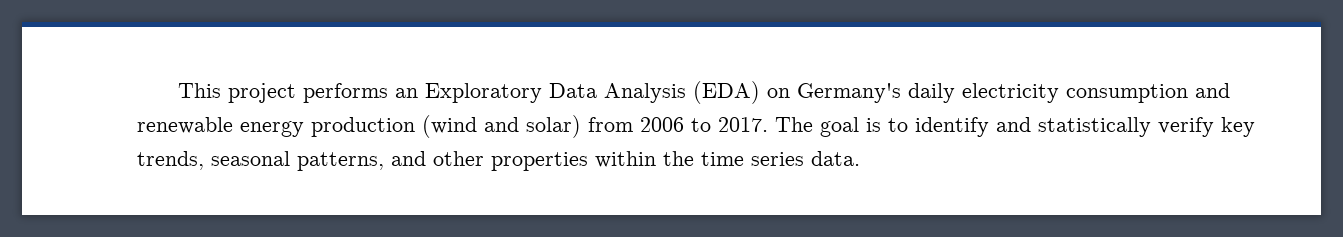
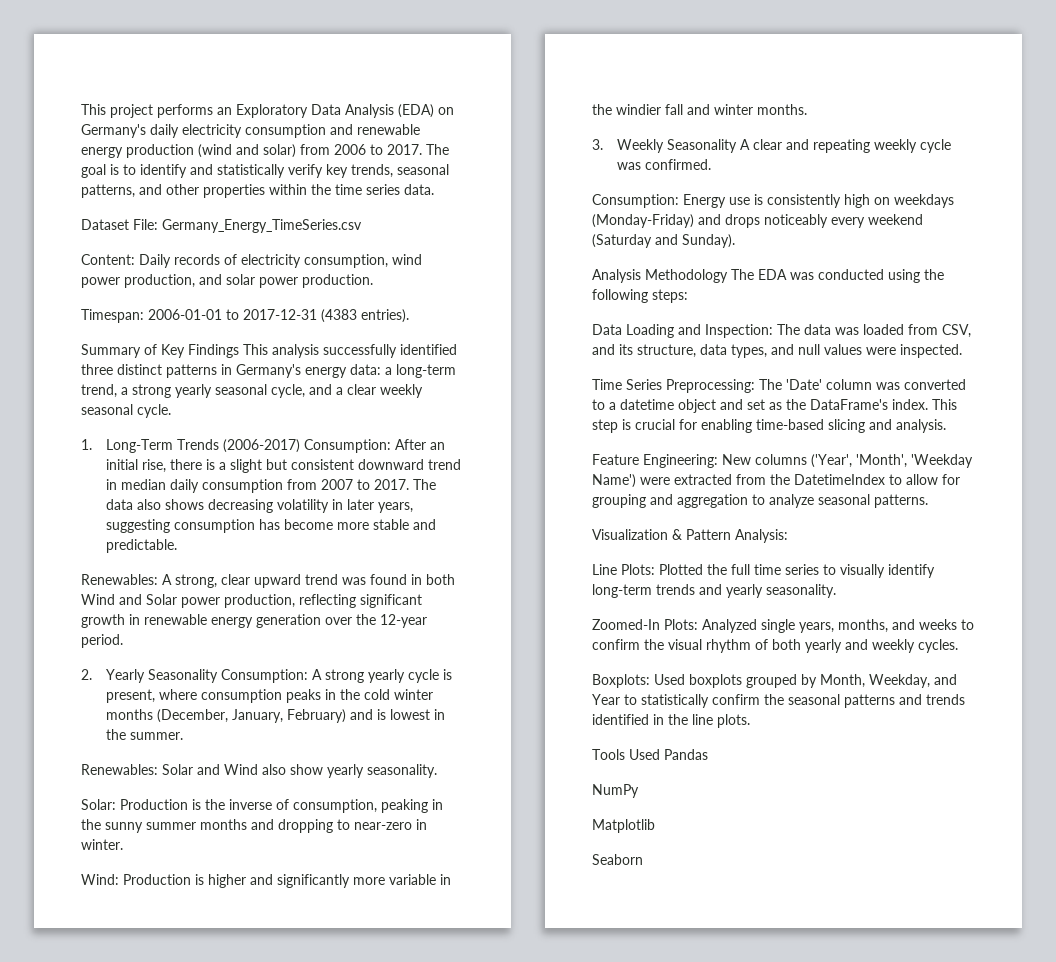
(860, 158) none -> [81,219,362,233] [81,254,422,268] [81,274,373,288] [81,309,409,323] [81,344,457,358] [81,364,456,378] [81,384,423,398] [81,404,171,418] [81,439,445,453] [105,459,461,473] [105,479,436,493] [105,499,413,513] [105,519,436,533] [105,539,177,553] [81,574,455,588] [81,594,422,608] [81,614,427,628] [81,634,123,648] [81,669,452,683] [105,689,433,703] [105,709,445,723] [105,729,183,740] [81,764,437,778] [81,799,443,813] [81,819,427,833] [81,839,123,850] [81,874,451,888] [592,104,807,115] [592,139,951,153] [616,159,711,170] [592,194,954,208] [592,214,923,228] [592,234,735,248] [592,269,944,283] [592,289,688,303] [592,324,971,338] [592,344,962,358] [592,379,966,393] [592,399,957,413] [592,419,946,433] [592,454,973,468] [592,474,960,488] [592,494,928,508] [592,529,788,543] [592,564,935,578] [592,584,836,598] [592,619,974,633] [592,639,958,653] [592,674,957,688] [592,694,965,708] [592,714,750,728] [592,749,708,760] [592,784,639,798] [592,819,655,833] [592,854,643,865] // Dataset File: Germany_Energy_TimeSeries.csv // Content: Daily records of electricity consumption, wind power production, and solar power production. // Timespan: 2006-01-01 to 2017-12-31 (4383 entries). // Summary of Key Findings This analysis successfully identified three distinct patterns in Germany's energy data: a long-term trend, a strong yearly seasonal cycle, and a clear weekly seasonal cycle. // 1. Long-Term Trends (2006-2017) Consumption: After an initial rise, there is a slight but consistent downward trend in median daily consumption from 2007 to 2017. The data also shows decreasing volatility in later years, suggesting consumption has become more stable and predictable. // Renewables: A strong, clear upward trend was found in both Wind and Solar power production, reflecting significant growth in renewable energy generation over the 12-year period. // 2. Yearly Seasonality Consumption: A strong yearly cycle is present, where consumption peaks in the cold winter months (December, January, February) and is lowest in the summer. // Renewables: Solar and Wind also show yearly seasonality. // Solar: Production is the inverse of consumption, peaking in the sunny summer months and dropping to near-zero in winter. // Wind: Production is higher and significantly more variable in the windier fall and winter months. // 3. Weekly Seasonality A clear and repeating weekly cycle was confirmed. // Consumption: Energy use is consistently high on weekdays (Monday-Friday) and drops noticeably every weekend (Saturday and Sunday). // Analysis Methodology The EDA was conducted using the following steps: // Data Loading and Inspection: The data was loaded from CSV, and its structure, data types, and null values were inspected. // Time Series Preprocessing: The 'Date' column was converted to a datetime object and set as the DataFrame's index. This step is crucial for enabling time-based slicing and analysis. // Feature Engineering: New columns ('Year', 'Month', 'Weekday Name') were extracted from the DatetimeIndex to allow for grouping and aggregation to analyze seasonal patterns. // Visualization & Pattern Analysis: // Line Plots: Plotted the full time series to visually identify long-term trends and yearly seasonality. // Zoomed-In Plots: Analyzed single years, months, and weeks to confirm the visual rhythm of both yearly and weekly cycles. // Boxplots: Used boxplots grouped by Month, Weekday, and Year to statistically confirm the seasonal patterns and trends identified in the line plots. // Tools Used Pandas // NumPy // Matplotlib // Seaborn

